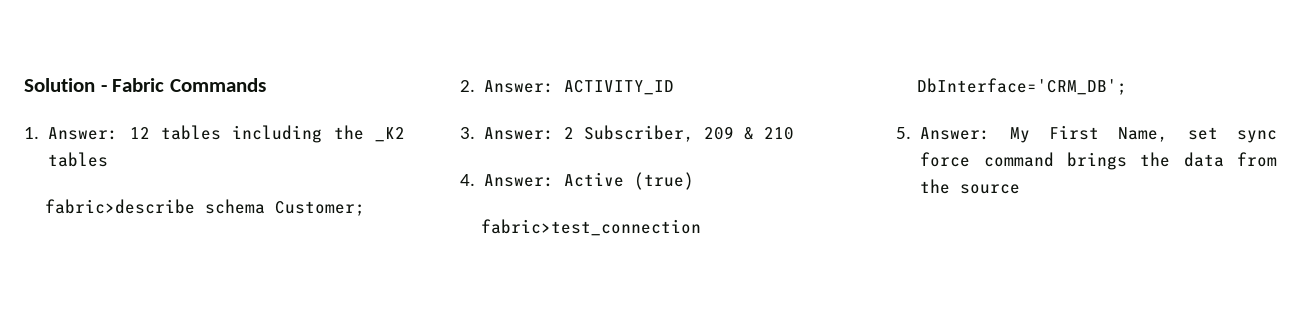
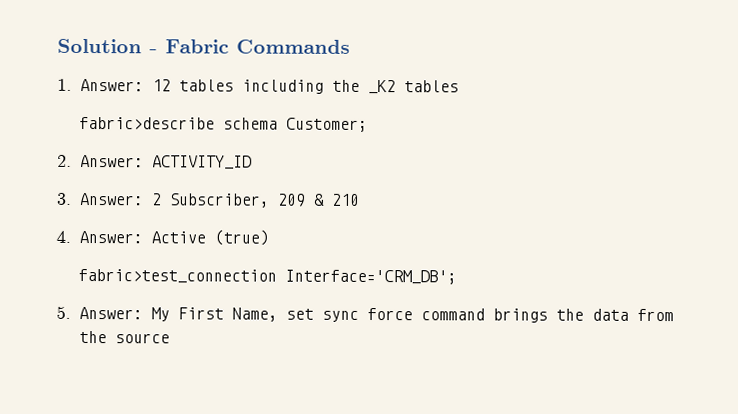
[917,78,1128,95] DbInterface='CRM_DB'; -> [285,269,458,285] Interface='CRM_DB';

